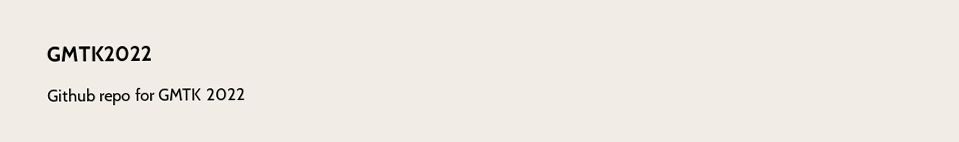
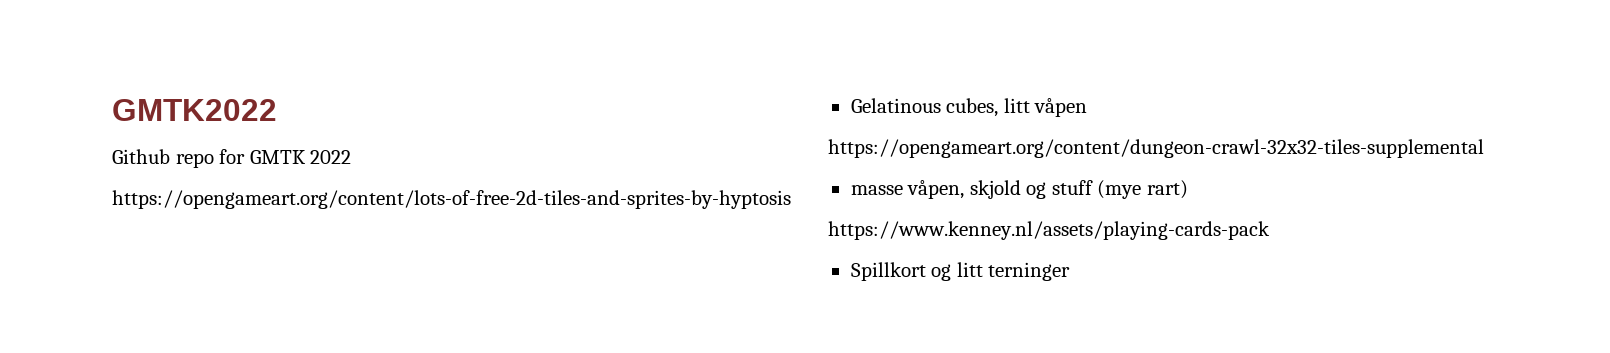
(246, 94) none -> [112,190,791,209] [850,98,1088,117] [828,139,1484,158] [850,180,1188,199] [828,221,1270,240] [850,262,1071,281] // https://opengameart.org/content/lots-of-free-2d-tiles-and-sprites-by-hyptosis // Gelatinous cubes, litt våpen // https://opengameart.org/content/dungeon-crawl-32x32-tiles-supplemental // masse våpen, skjold og stuff (mye rart) // https://www.kenney.nl/assets/playing-cards-pack // Spillkort og litt terninger

